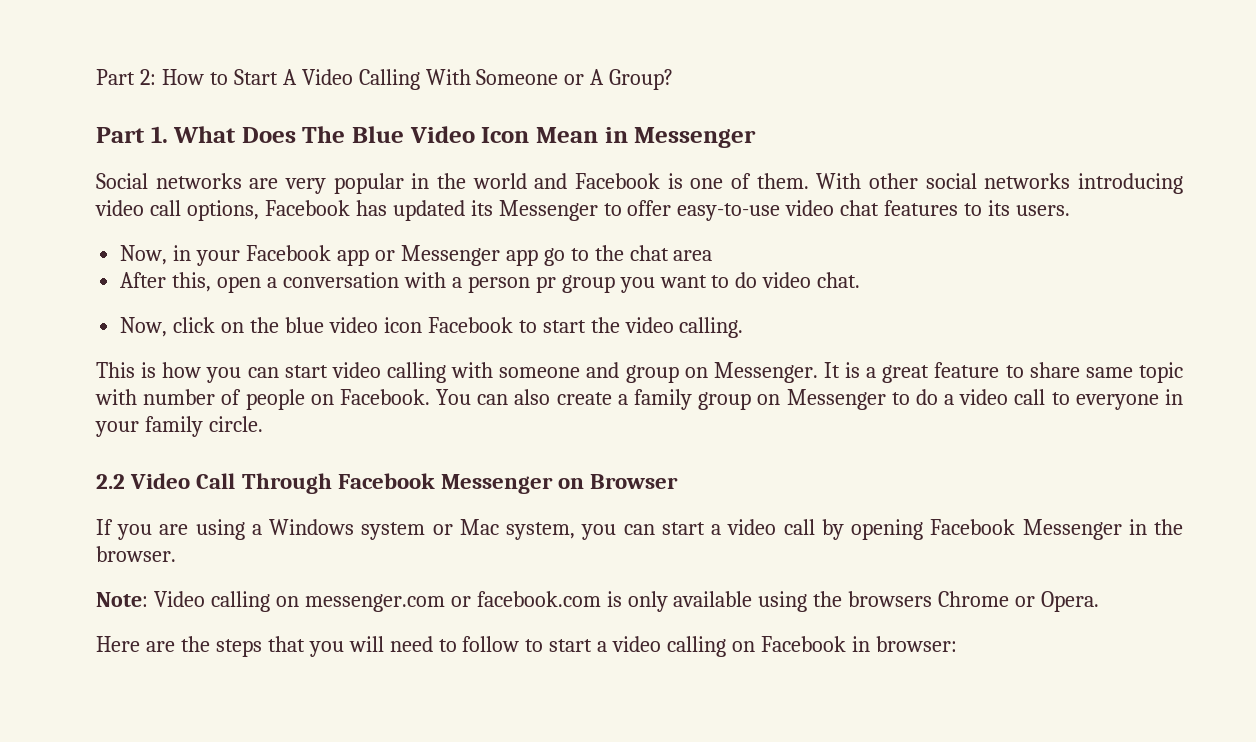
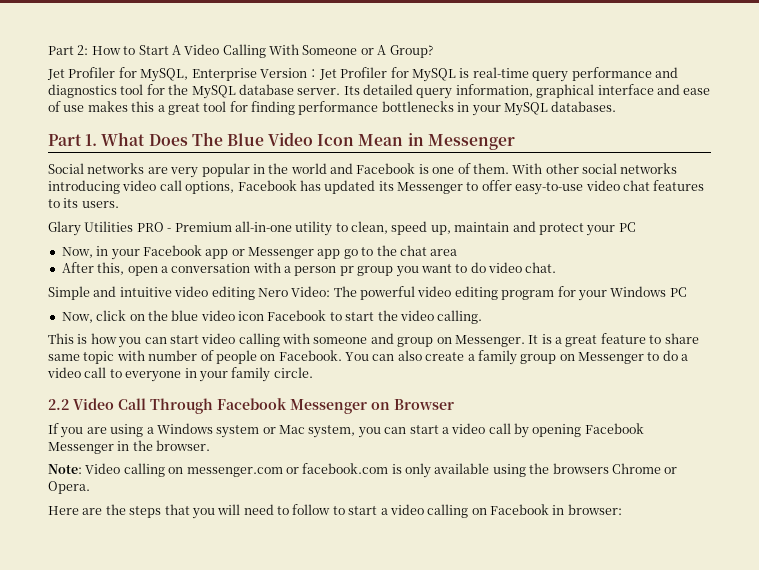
(674, 79) none -> [47,67,678,82] [48,84,711,99] [48,101,617,116] // Jet Profiler for MySQL, Enterprise Version：Jet Profiler for MySQL is real-time query performance and diagnostics tool for the MySQL database server. Its detailed query information, graphical interface and ease of use makes this a great tool for finding performance bottlenecks in your MySQL databases.
(1071, 210) none -> [48,221,636,236] // Glary Utilities PRO - Premium all-in-one utility to clean, speed up, maintain and protect your PC
(861, 280) none -> [48,286,687,301] // Simple and intuitive video editing Nero Video: The powerful video editing program for your Windows PC

